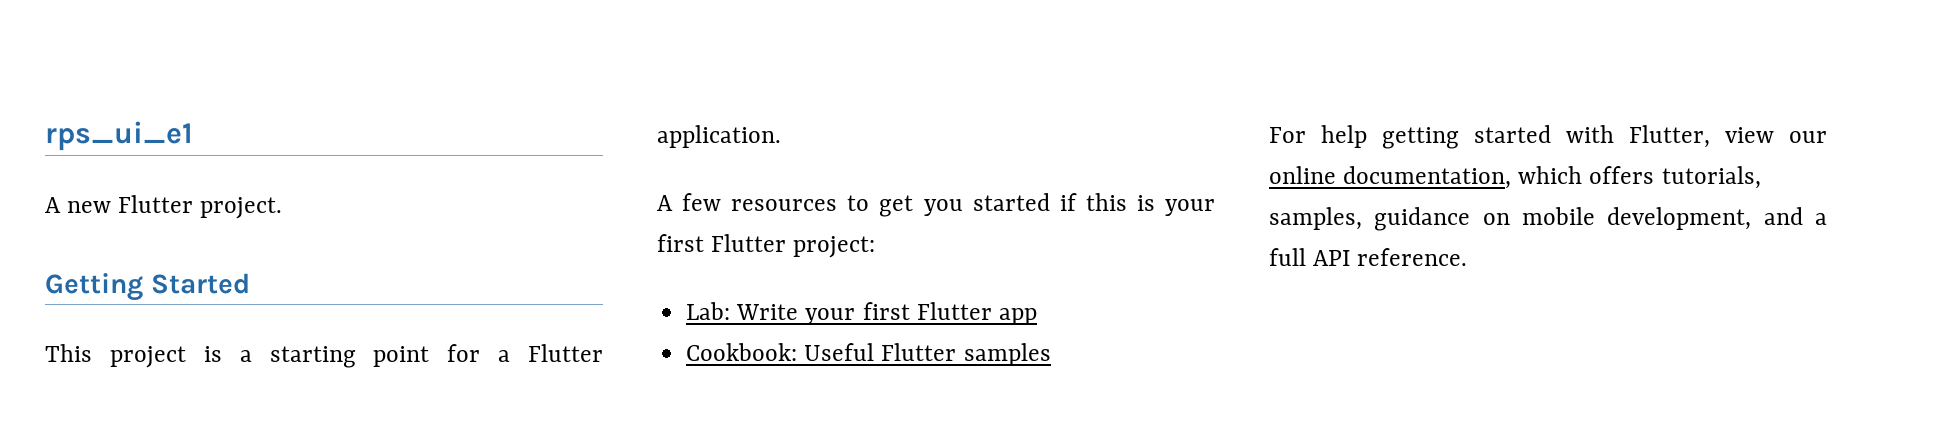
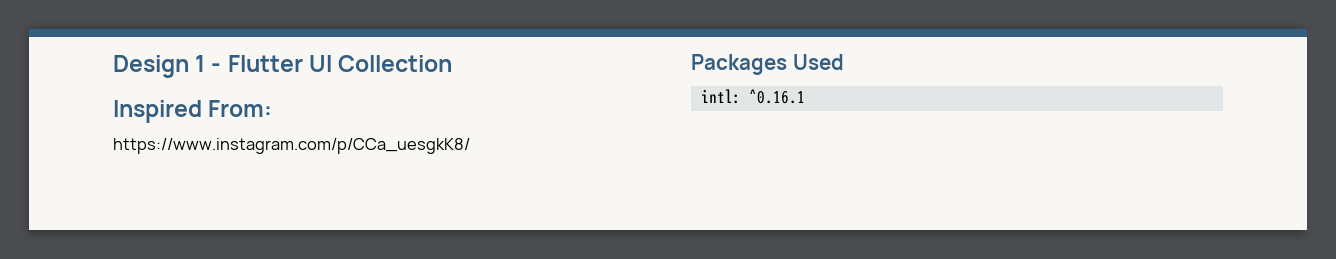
[45,121,193,151] [45,195,283,219] [45,273,250,301] [45,344,603,368] [657,125,781,148] [657,193,1215,217] [657,234,876,258] [686,302,1037,325] [686,343,1051,366] [1269,125,1827,149] [1269,166,1761,189] [1269,207,1827,231] [1269,248,1468,266] rps_ui_e1 // A new Flutter project. // Getting Started // This project is a starting point for a Flutter application. // A few resources to get you started if this is your first Flutter project: // Lab: Write your first Flutter app // Cookbook: Useful Flutter samples // For help getting started with Flutter, view our online documentation, which offers tutorials, samples, guidance on mobile development, and a full API reference. -> [113,55,453,78] [113,100,273,123] [113,138,470,154] [691,54,844,75] [700,89,805,104] Design 1 - Flutter UI Collection // Inspired From: // https://www.instagram.com/p/CCa_uesgkK8/ // Packages Used // intl: ^0.16.1

